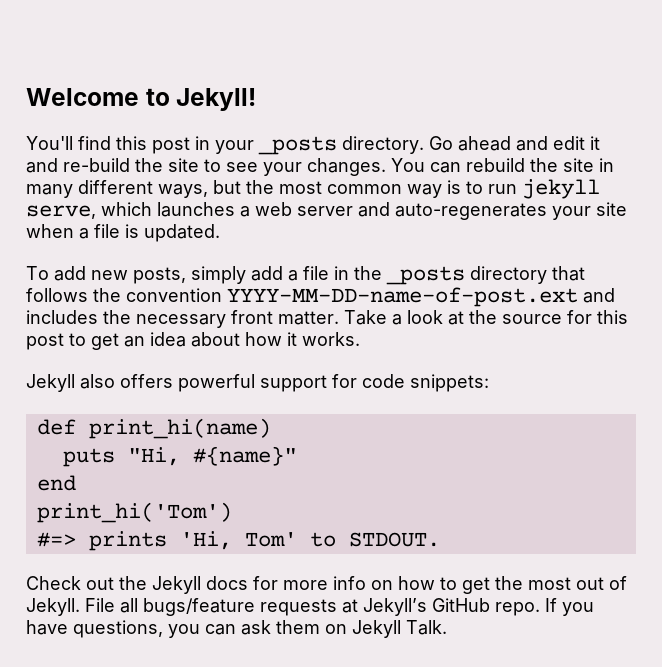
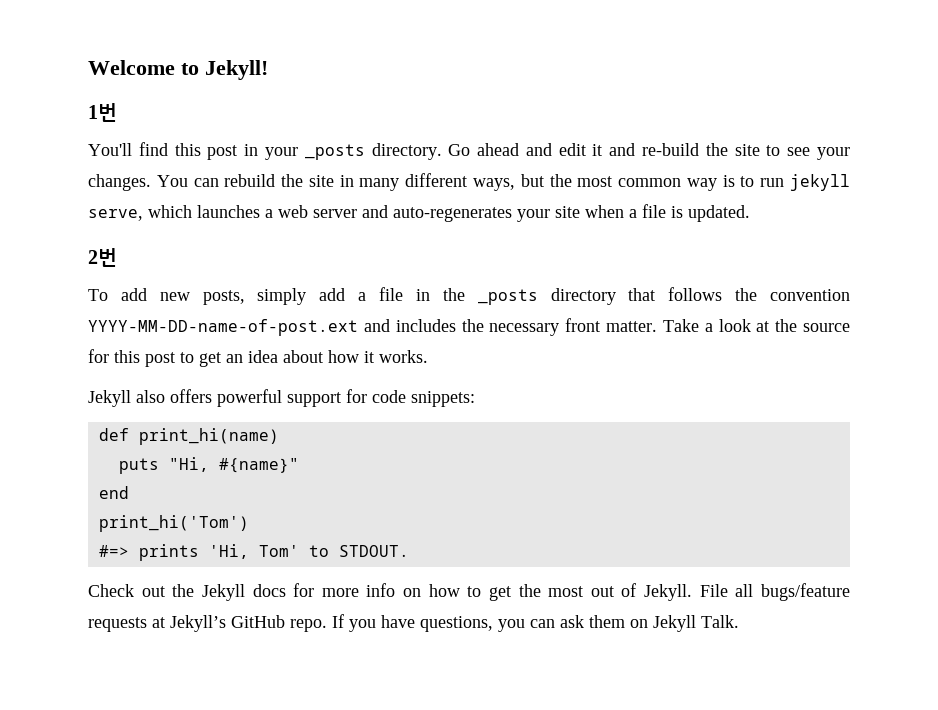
(257, 99) none -> [88,103,117,122] // 1번
(220, 233) none -> [88,248,117,267] // 2번

